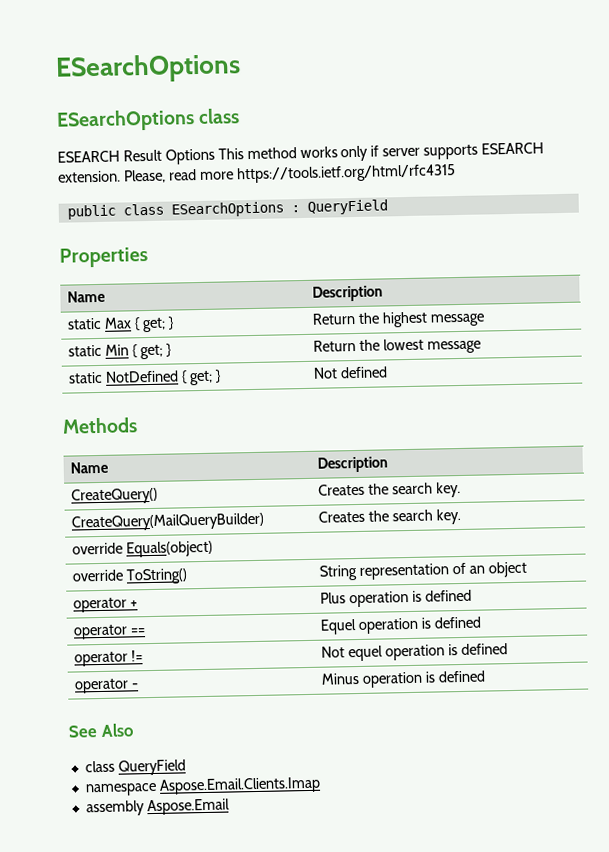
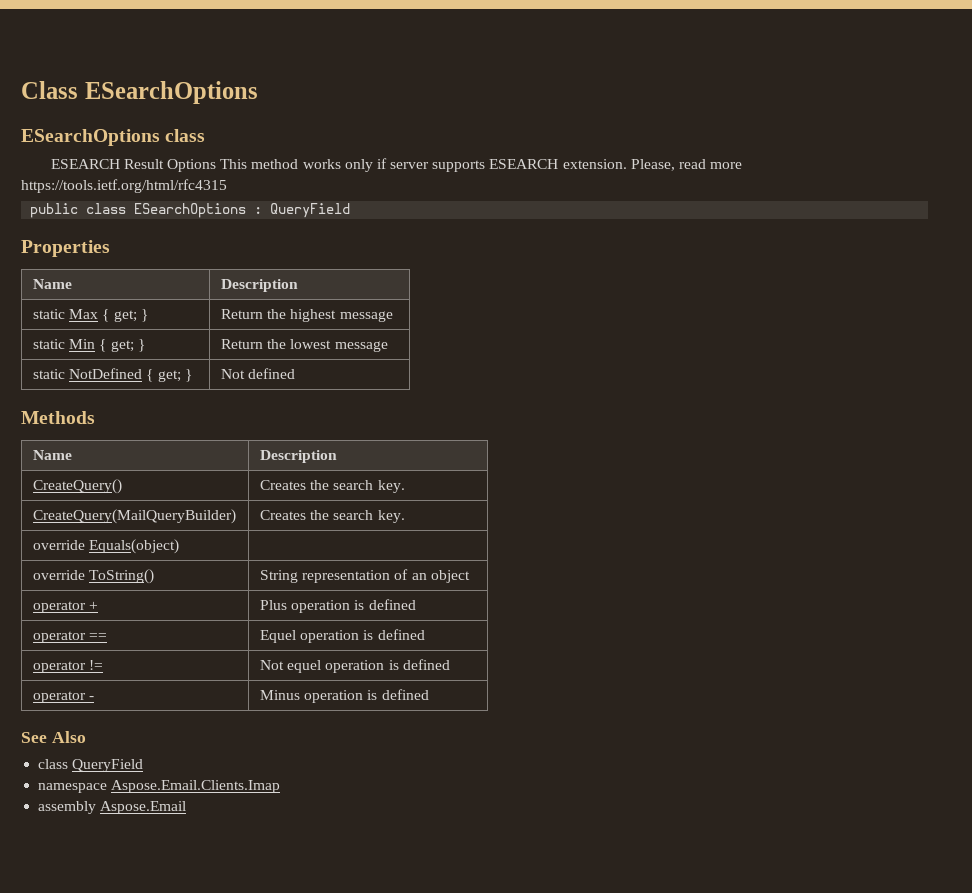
(55, 68) none -> [21,81,78,99] Class

